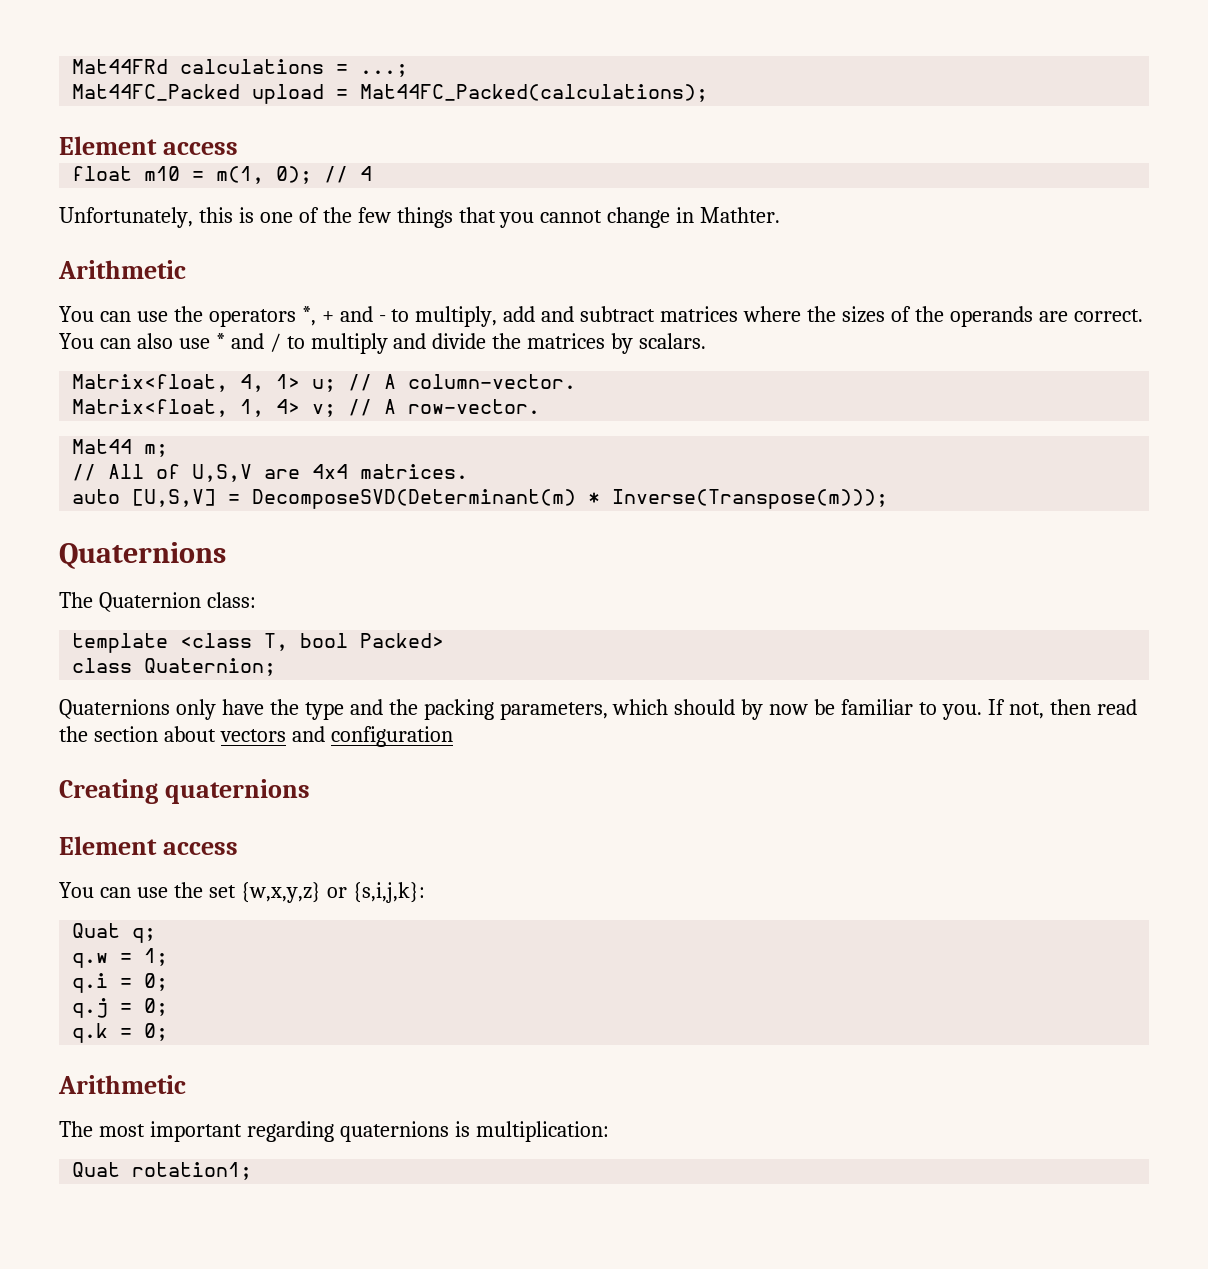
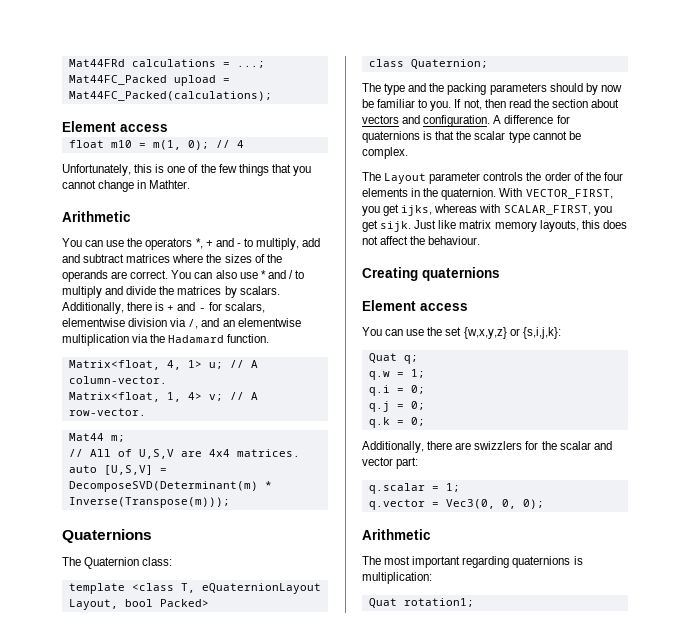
(707, 341) none -> [62,302,265,314] [62,318,301,329] [62,334,270,346] Additionally, there is + and - for scalars, elementwise division via /, and an elementwise multiplication via the Hadamard function.
(289, 642) none -> [201,583,321,594] [68,599,118,610] eQuaternionLayout Layout,
[59,699,299,720] Quaternions only have the -> [362,83,381,92] The
[499,699,669,720] parameters, which -> [489,83,547,95] parameters
[330,726,453,747] configuration -> [423,115,570,127] [362,131,581,143] [362,147,408,159] [362,172,623,184] [362,188,613,200] [362,204,612,216] [362,220,627,232] [362,236,481,245] configuration. A difference for quaternions is that the scalar type cannot be complex. // The Layout parameter controls the order of the four elements in the quaternion. With VECTOR_FIRST, you get ijks, whereas with SCALAR_FIRST, you get sijk. Just like matrix memory layouts, this does not affect the behaviour.
(169, 1032) none -> [362,441,612,453] [362,457,419,469] [368,483,460,494] [368,499,544,510] // Additionally, there are swizzlers for the scalar and vector part: // q.scalar = 1; // q.vector = Vec3(0, 0, 0);

